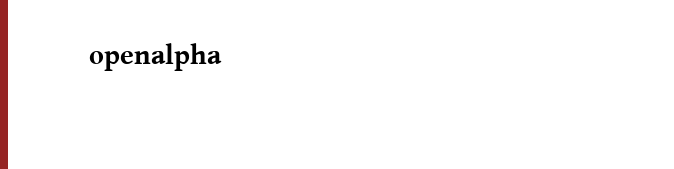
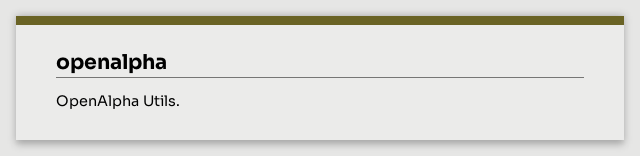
(222, 57) none -> [56,95,180,109] // OpenAlpha Utils.

